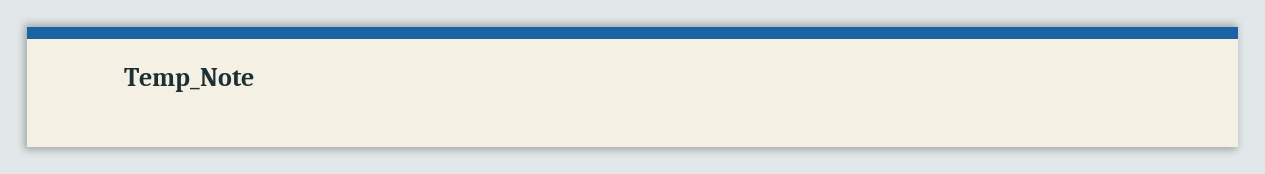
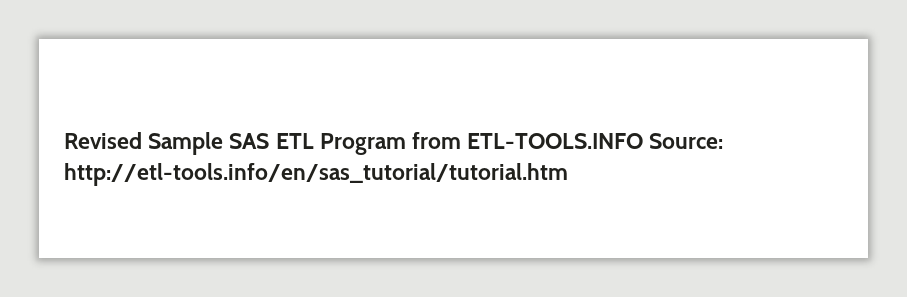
[124,68,254,92] Temp_Note -> [64,132,724,155] [64,163,568,186] Revised Sample SAS ETL Program from ETL-TOOLS.INFO Source: http://etl-tools.info/en/sas_tutorial/tutorial.htm

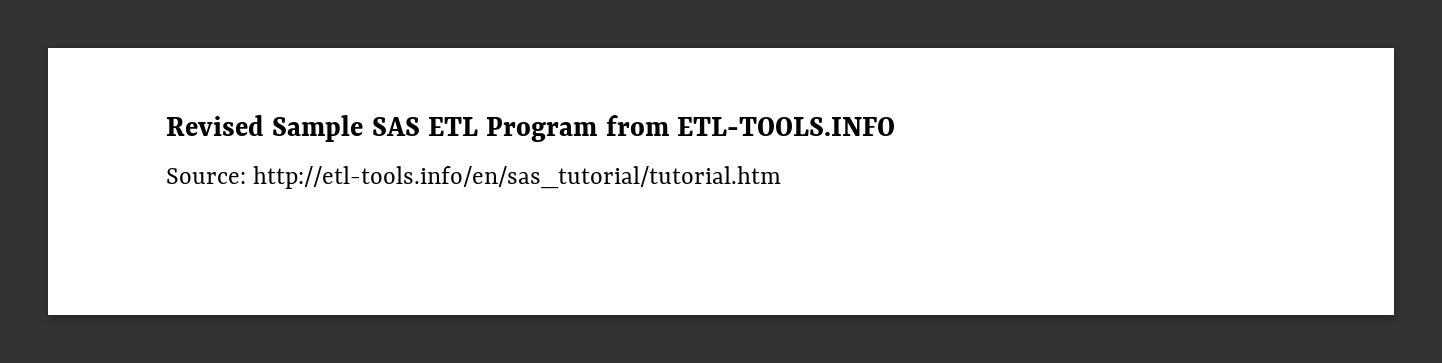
(644, 141) none -> (896, 126) //

